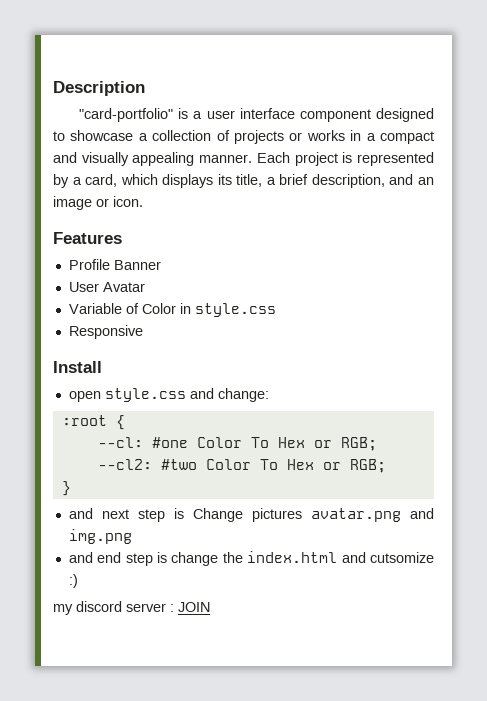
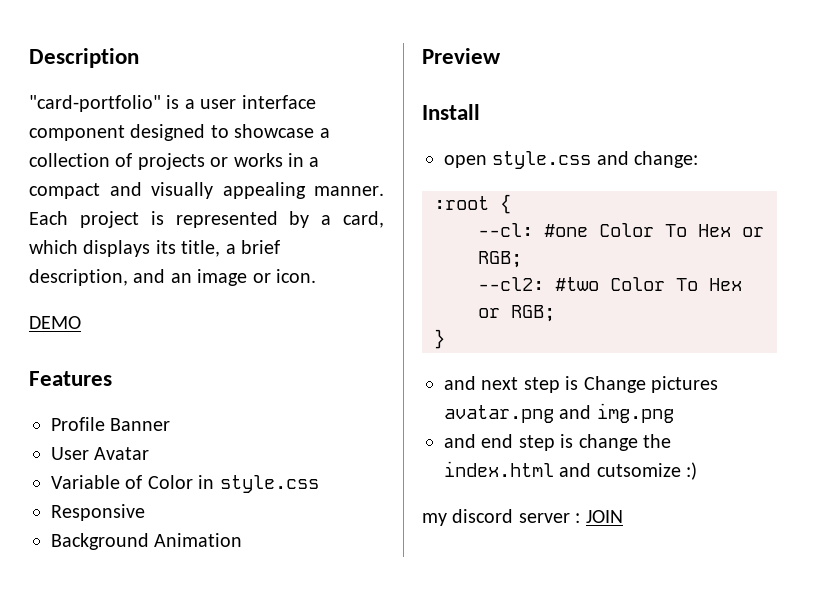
(143, 201) none -> [29,316,81,329] // DEMO
(143, 332) none -> [51,533,243,550] [422,48,501,64] // Background Animation // Preview

